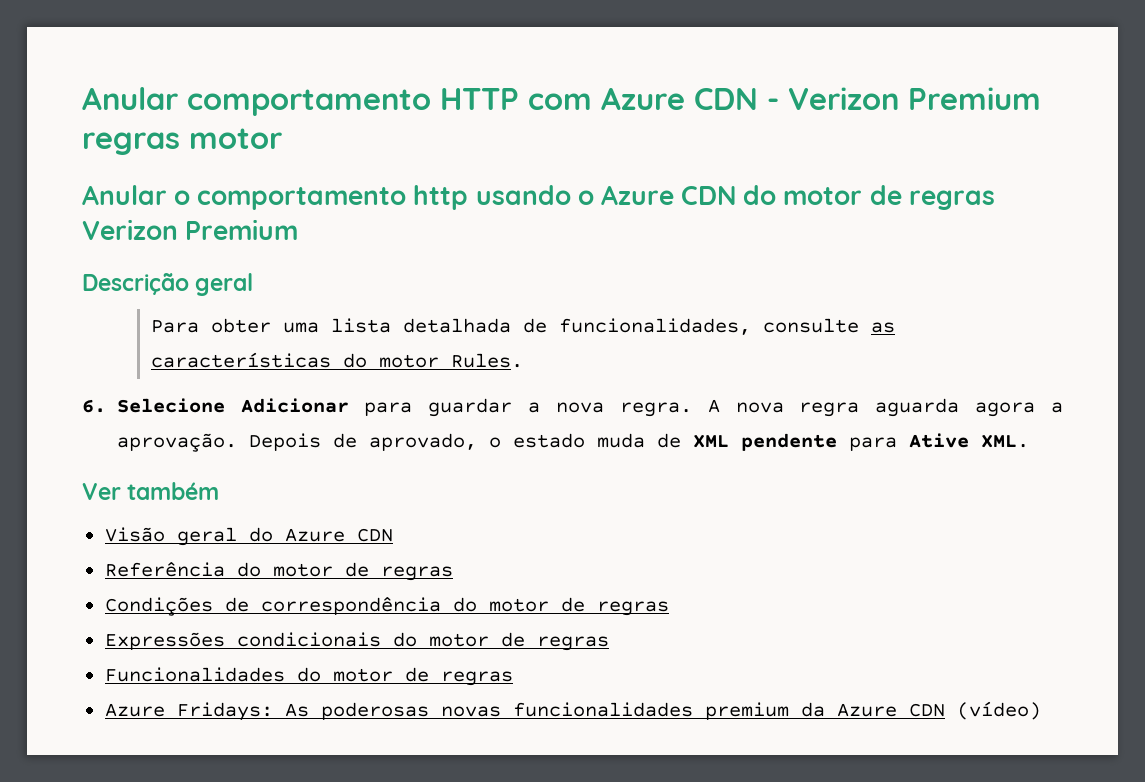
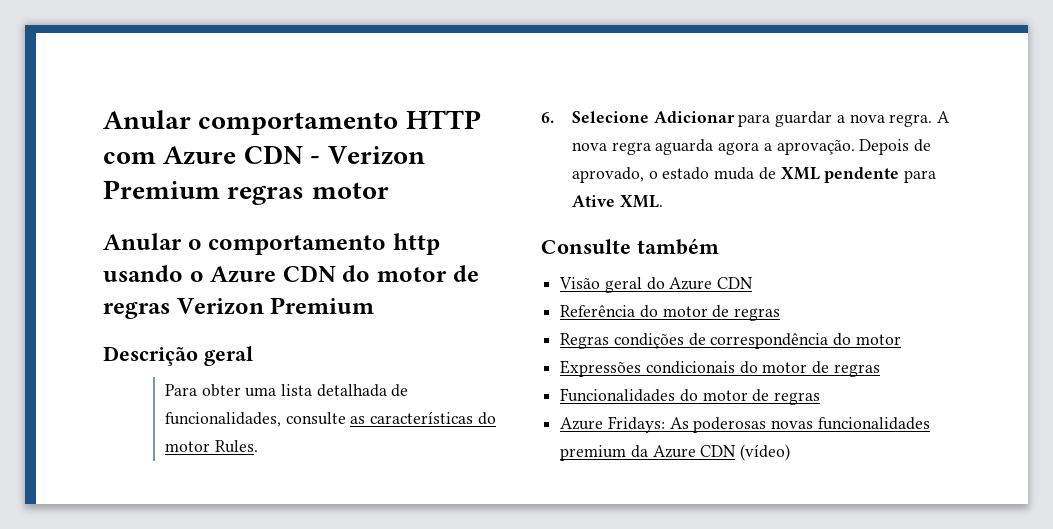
[82,483,121,500] Ver -> [541,239,631,254] Consulte
[104,597,213,616] Condições -> [560,333,684,349] Regras condições
[560,597,669,616] de regras -> (901, 339) none

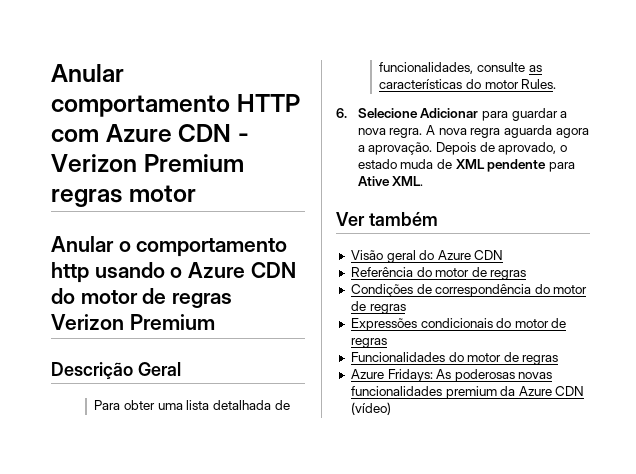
[204,346,253,366] geral -> [137,362,181,376] Geral
[541,239,631,254] Consulte -> [336,212,365,226] Ver
[560,333,684,349] Regras condições -> [350,284,413,297] Condições
(901, 339) none -> [350,301,406,314] de regras

